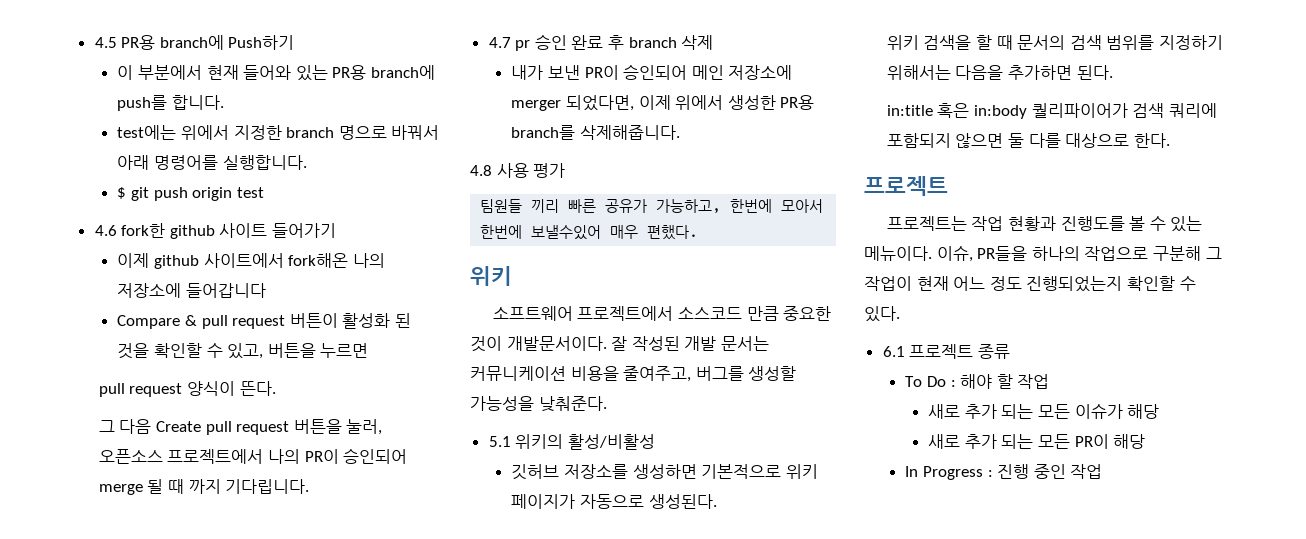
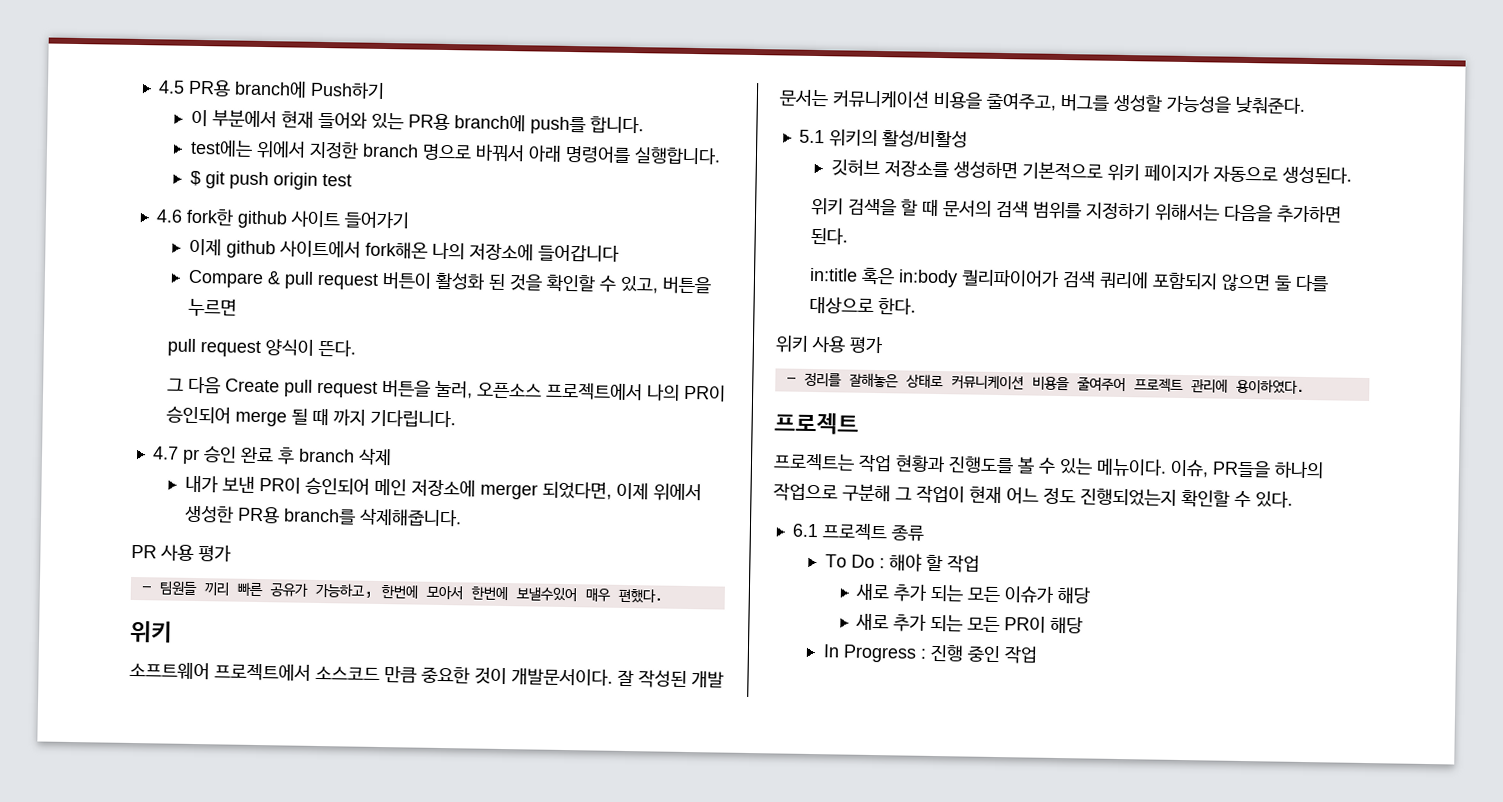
[470,163,566,178] 4.8 사용 평가 // -> [131,544,232,562] [140,586,151,593] PR 사용 평가 // -
(1170, 140) none -> [775,335,884,354] [785,371,1306,394] // 위키 사용 평가 // - 정리를 잘해놓은 상태로 커뮤니케이션 비용을 줄여주어 프로젝트 관리에 용이하였다.

